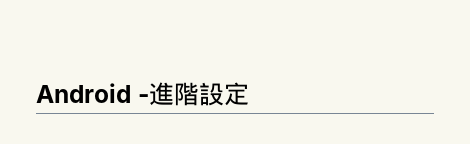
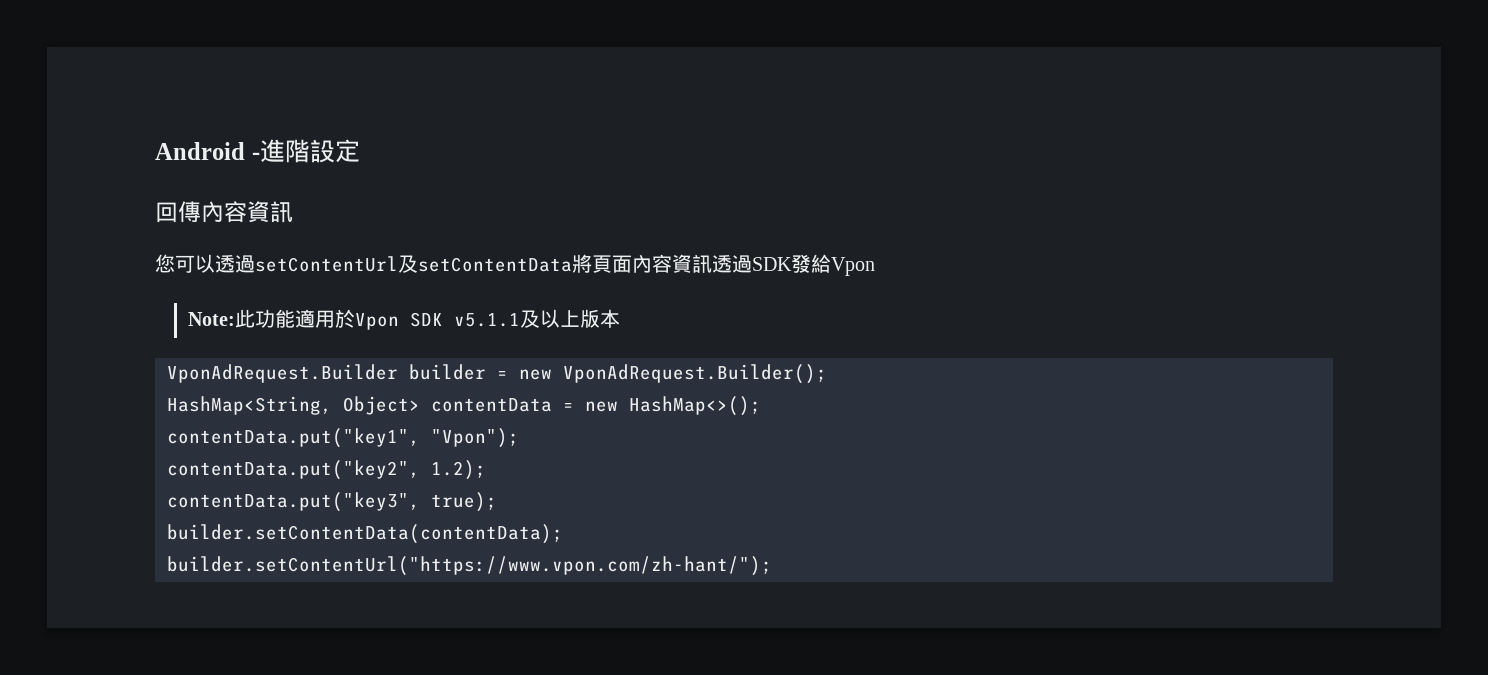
(249, 94) none -> [155,201,293,223] [155,254,875,276] [188,309,621,330] [167,364,827,384] [167,396,761,416] [167,428,519,448] [167,460,486,480] [167,492,497,512] [167,524,563,544] [167,556,772,576] // 回傳內容資訊 // 您可以透過setContentUrl及setContentData將頁面內容資訊透過SDK發給Vpon // Note:此功能適用於Vpon SDK v5.1.1及以上版本 // VponAdRequest.Builder builder = new VponAdRequest.Builder(); // HashMap<String, Object> contentData = new HashMap<>(); // contentData.put("key1", "Vpon"); // contentData.put("key2", 1.2); // contentData.put("key3", true); // builder.setContentData(contentData); // builder.setContentUrl("https://www.vpon.com/zh-hant/");

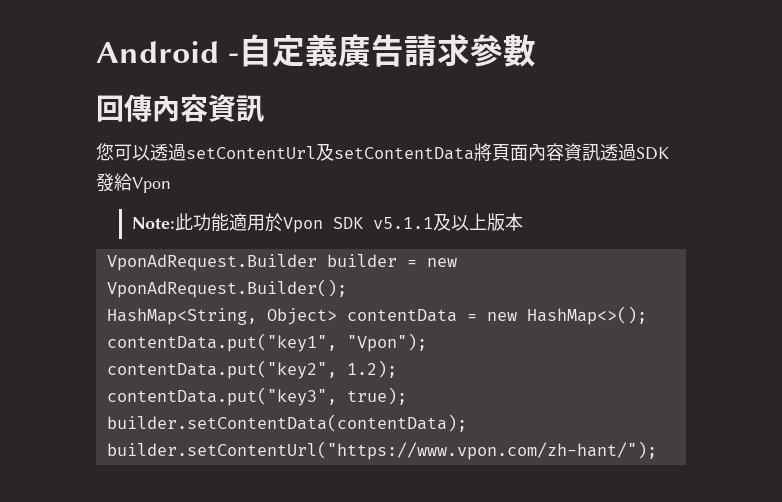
[259,139,335,163] 進階設 -> [238,34,272,67] 自
(360, 151) none -> [304,34,536,67] 義廣告請求參數

